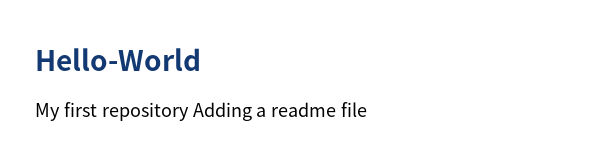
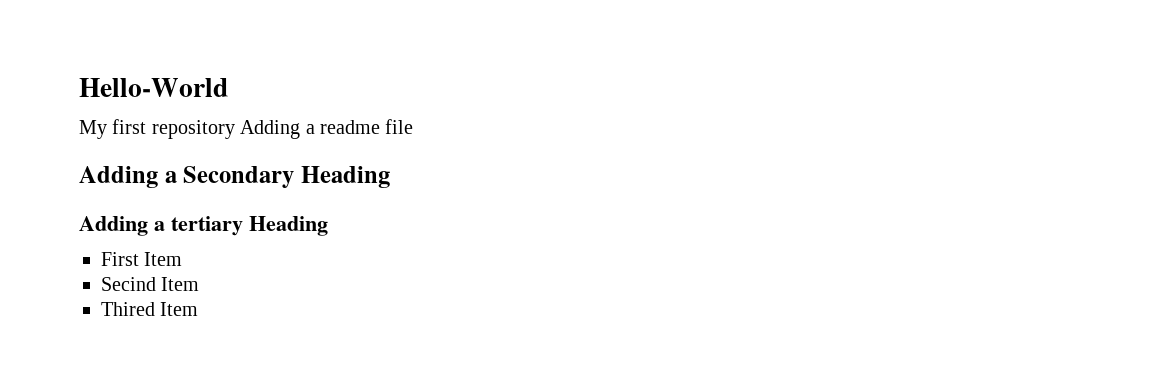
(368, 109) none -> [79,166,390,188] [79,216,328,236] [101,252,183,266] [101,277,200,291] [101,302,199,316] // Adding a Secondary Heading // Adding a tertiary Heading // First Item // Secind Item // Thired Item

